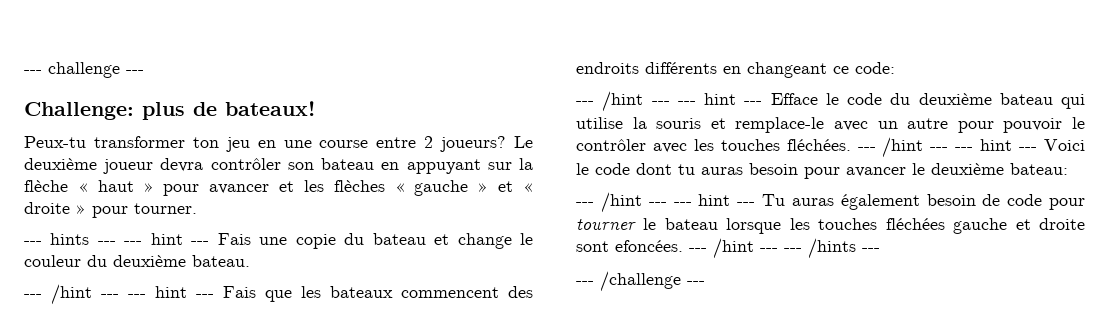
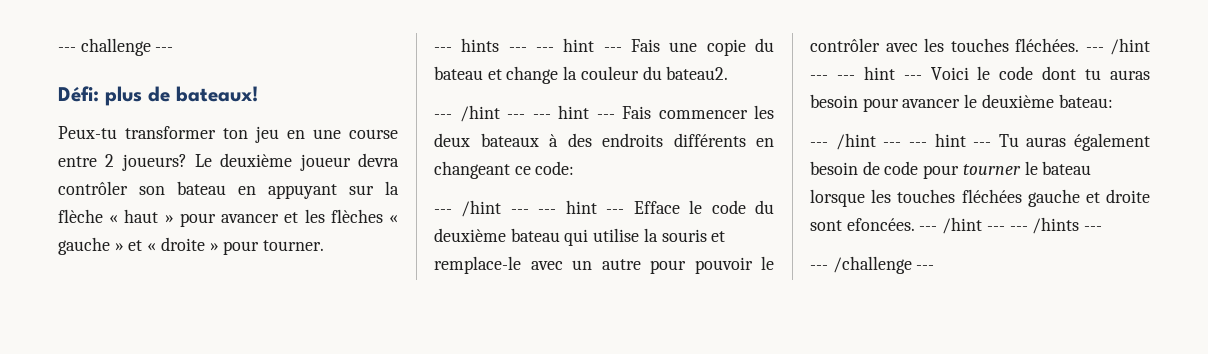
[24,102,134,120] Challenge: -> [58,86,99,102] Défi:
[520,233,533,245] le -> [563,66,578,80] la
[113,255,250,267] deuxième bateau. -> [666,66,729,80] bateau2.
[265,286,499,302] que les bateaux commencent -> [658,105,774,119] [434,133,558,147] commencer les deux bateaux à

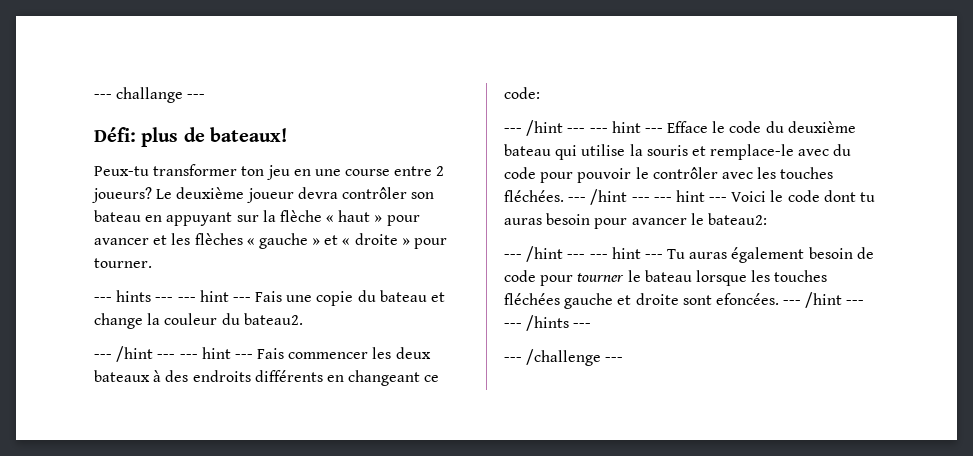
[58,38,151,56] --- challenge -> [94,87,184,103] --- challange
[572,259,641,270] un autre -> [833,144,852,156] [504,167,536,179] du code
[981,94,1113,108] deuxième bateau: -> [707,213,767,225] bateau2:

